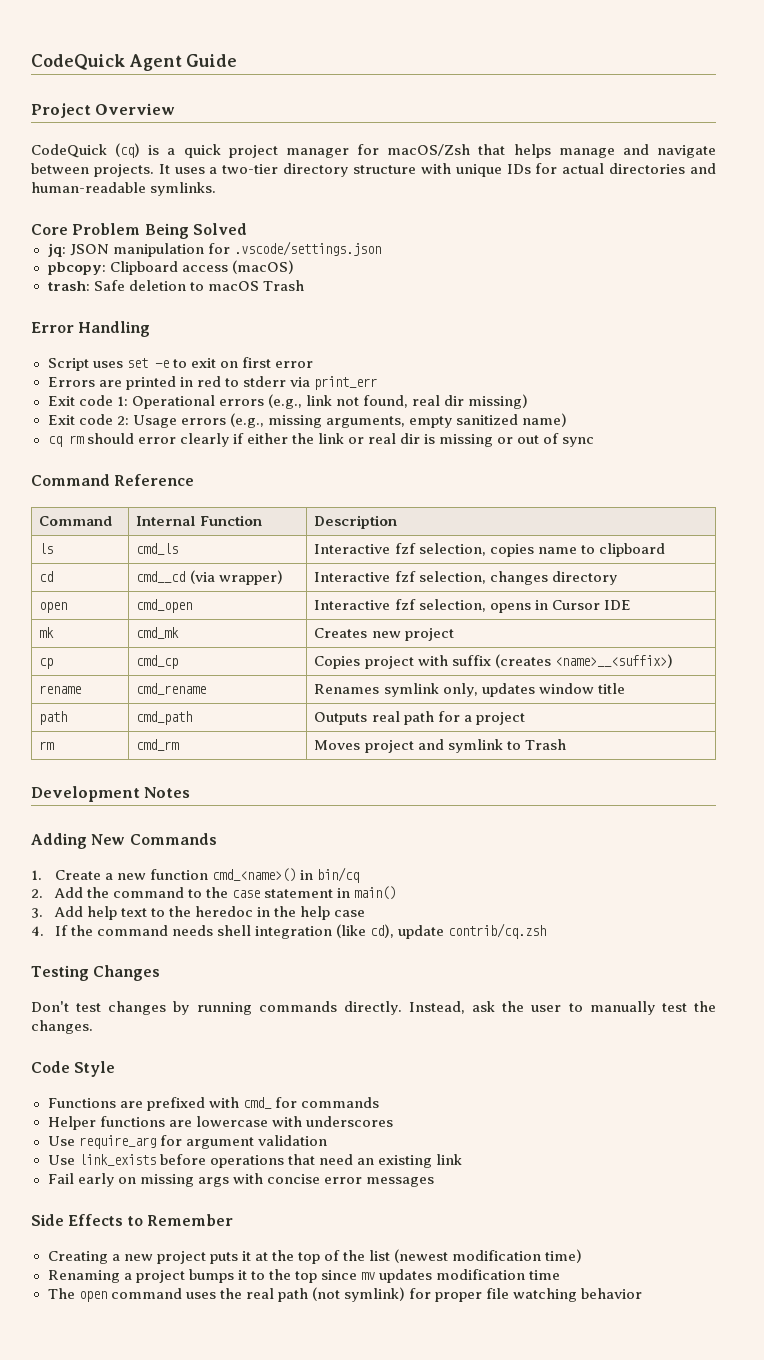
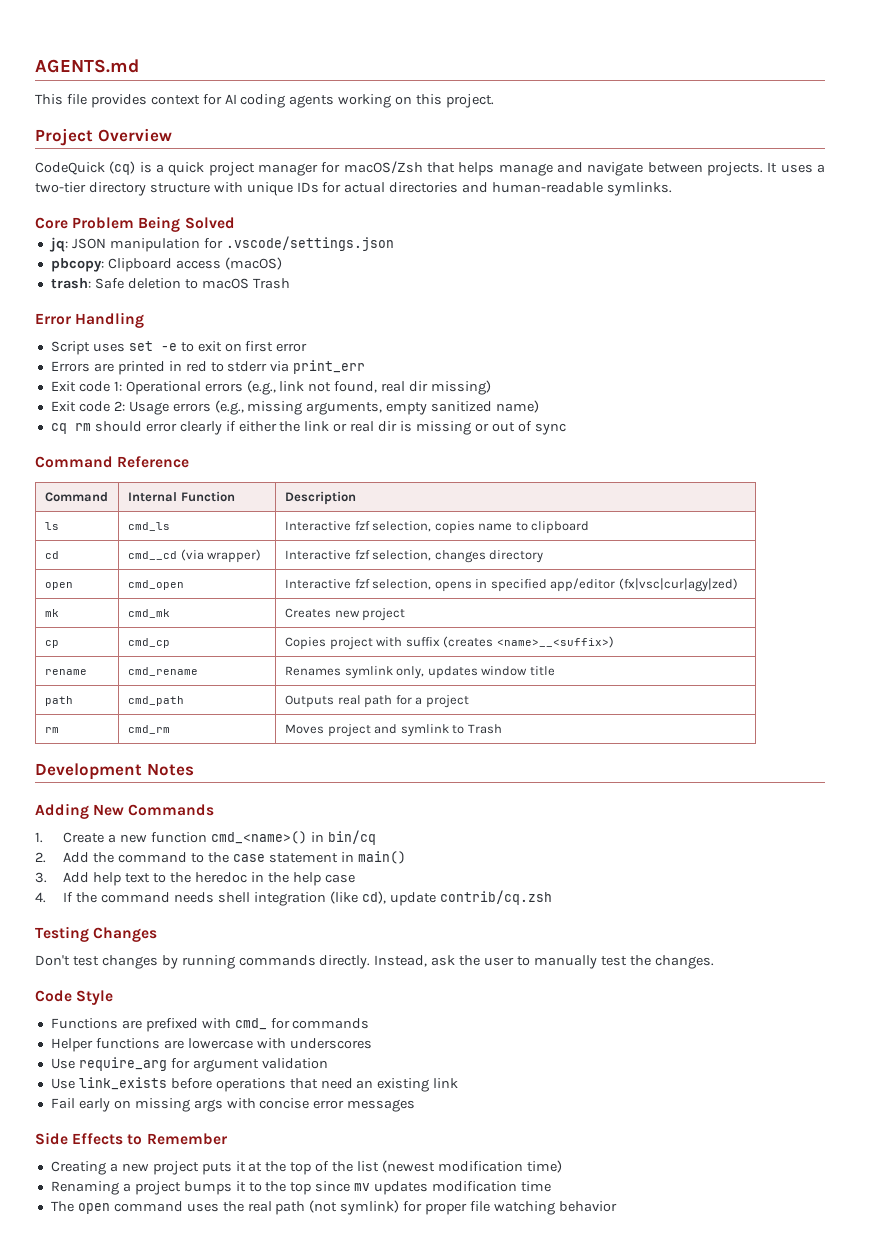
[31,54,238,71] CodeQuick Agent Guide -> [35,59,139,73] [35,94,495,108] AGENTS.md // This file provides context for AI coding agents working on this project.
[551,600,631,610] Cursor IDE -> [490,578,738,592] specified app/editor (fx|vsc|cur|agy|zed)

